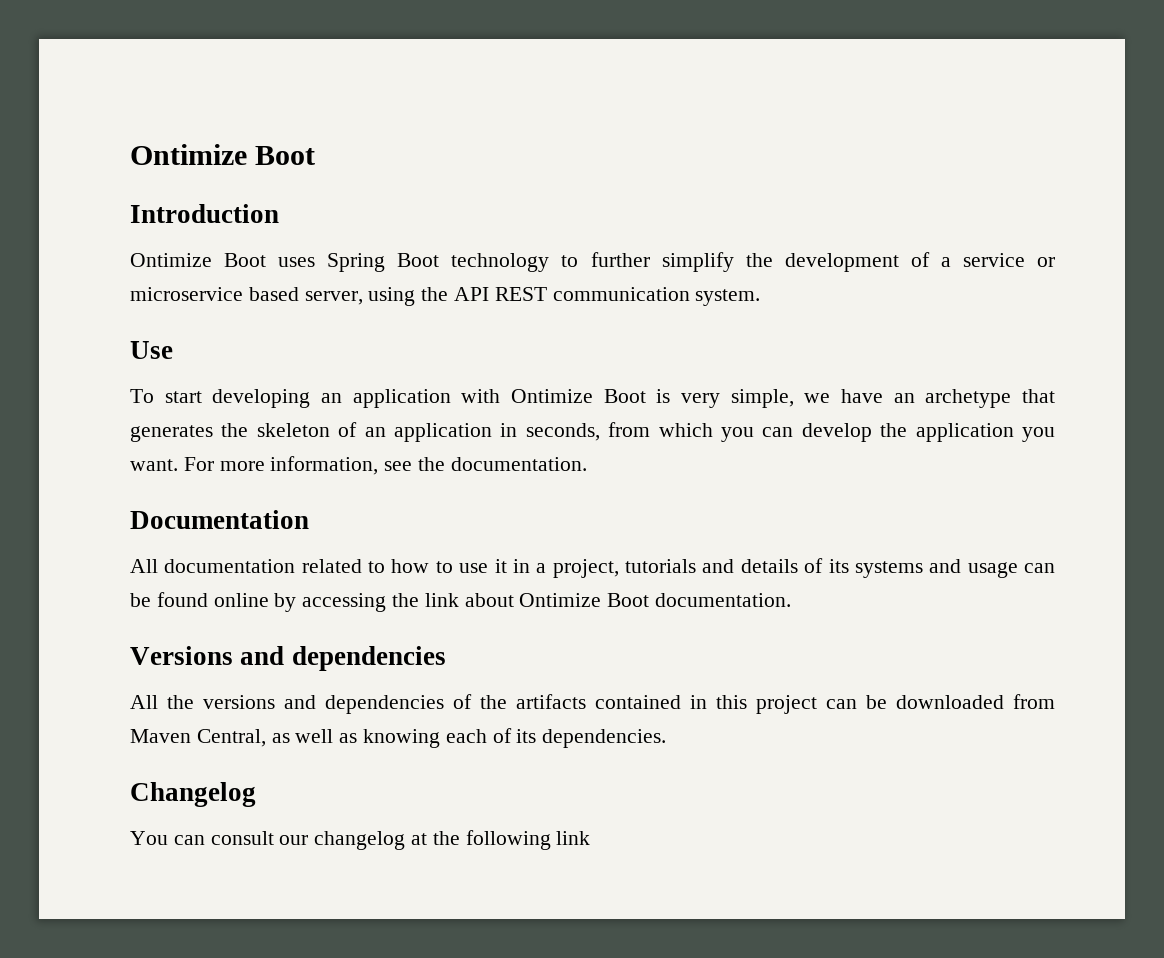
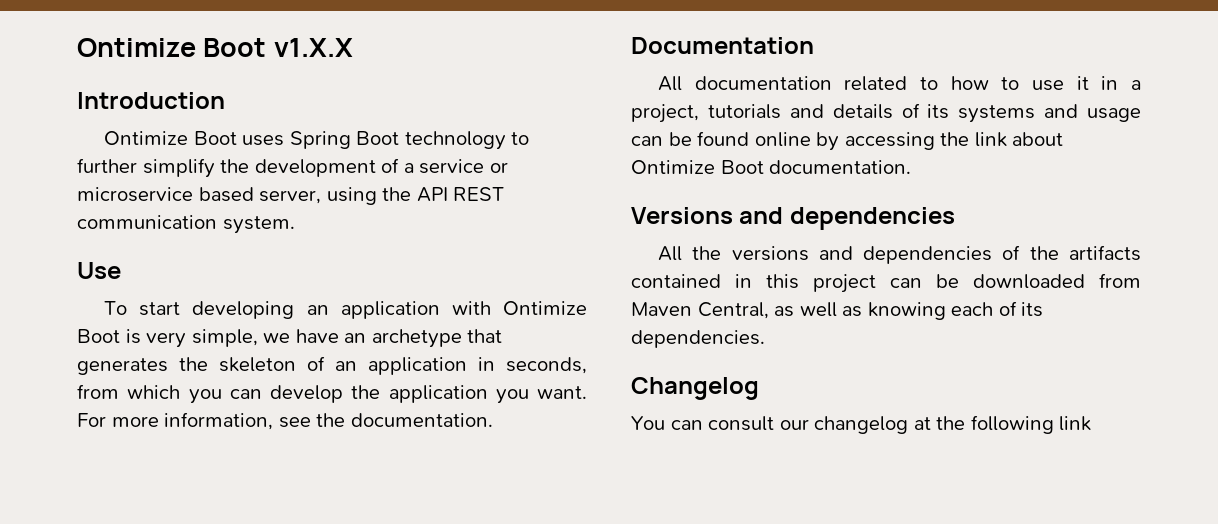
[130,144,316,165] Ontimize Boot -> [77,38,353,57] Ontimize Boot v1.X.X

